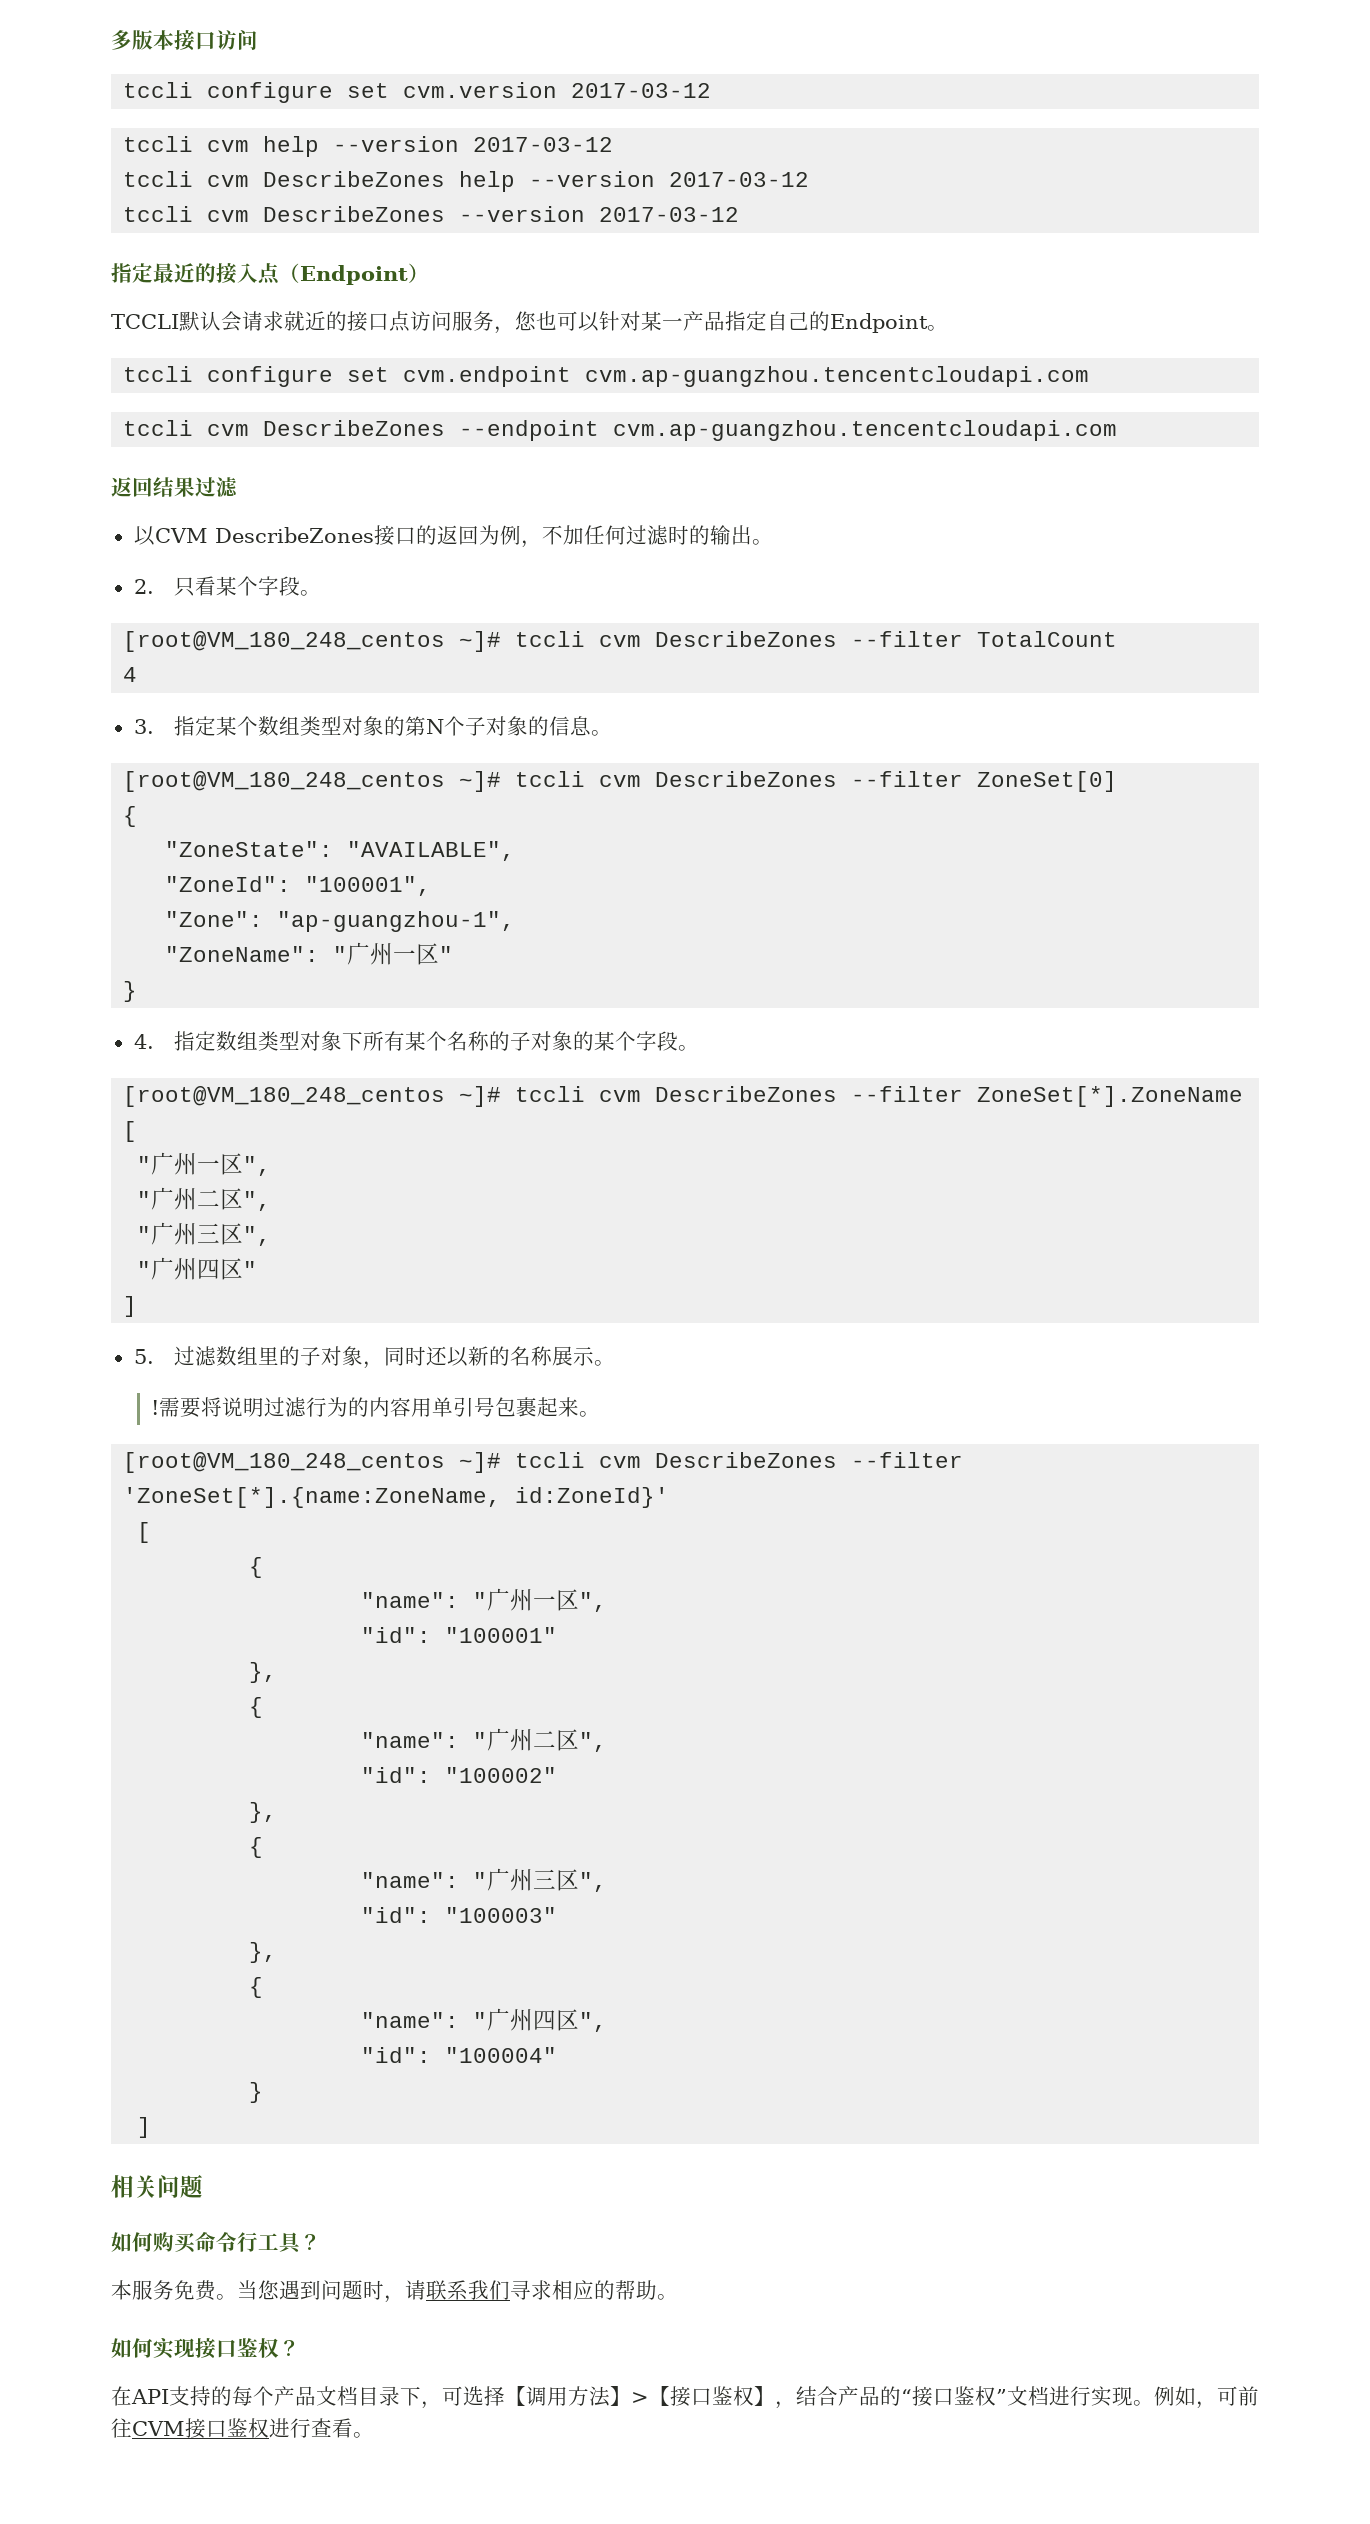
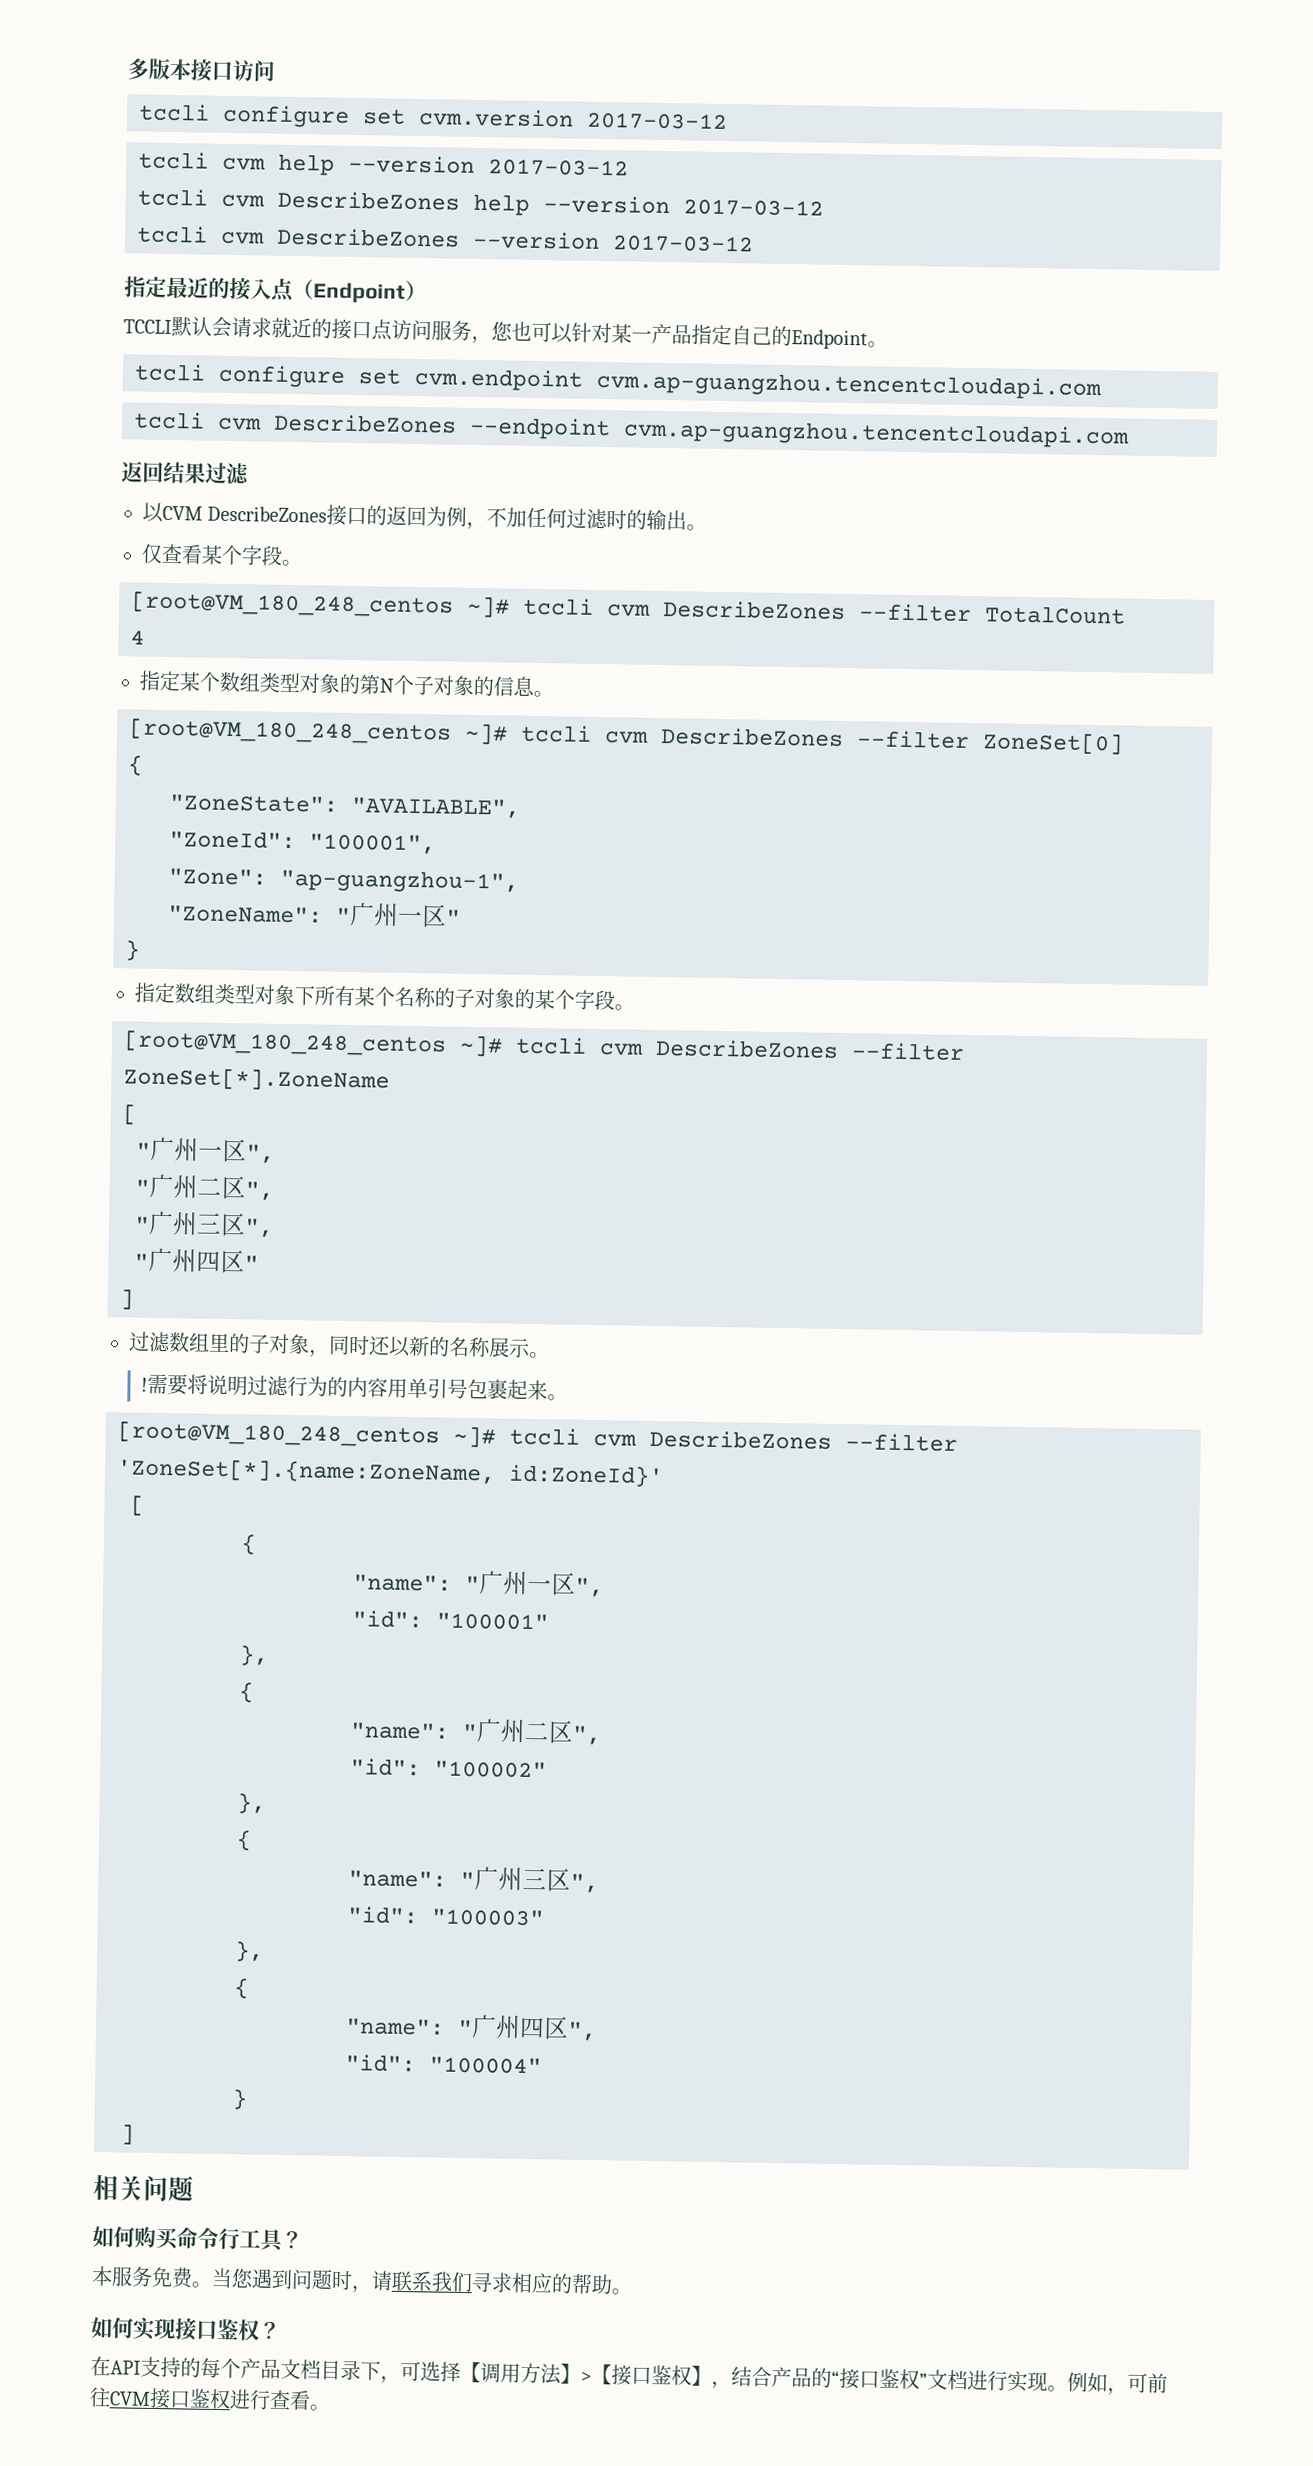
[133,577,195,597] 2.只 -> [141,543,183,564] 仅查
[133,719,154,734] 3. -> (145, 637) none
[133,1034,154,1049] 4. -> (140, 950) none
[133,1349,154,1364] 5. -> (135, 1299) none

